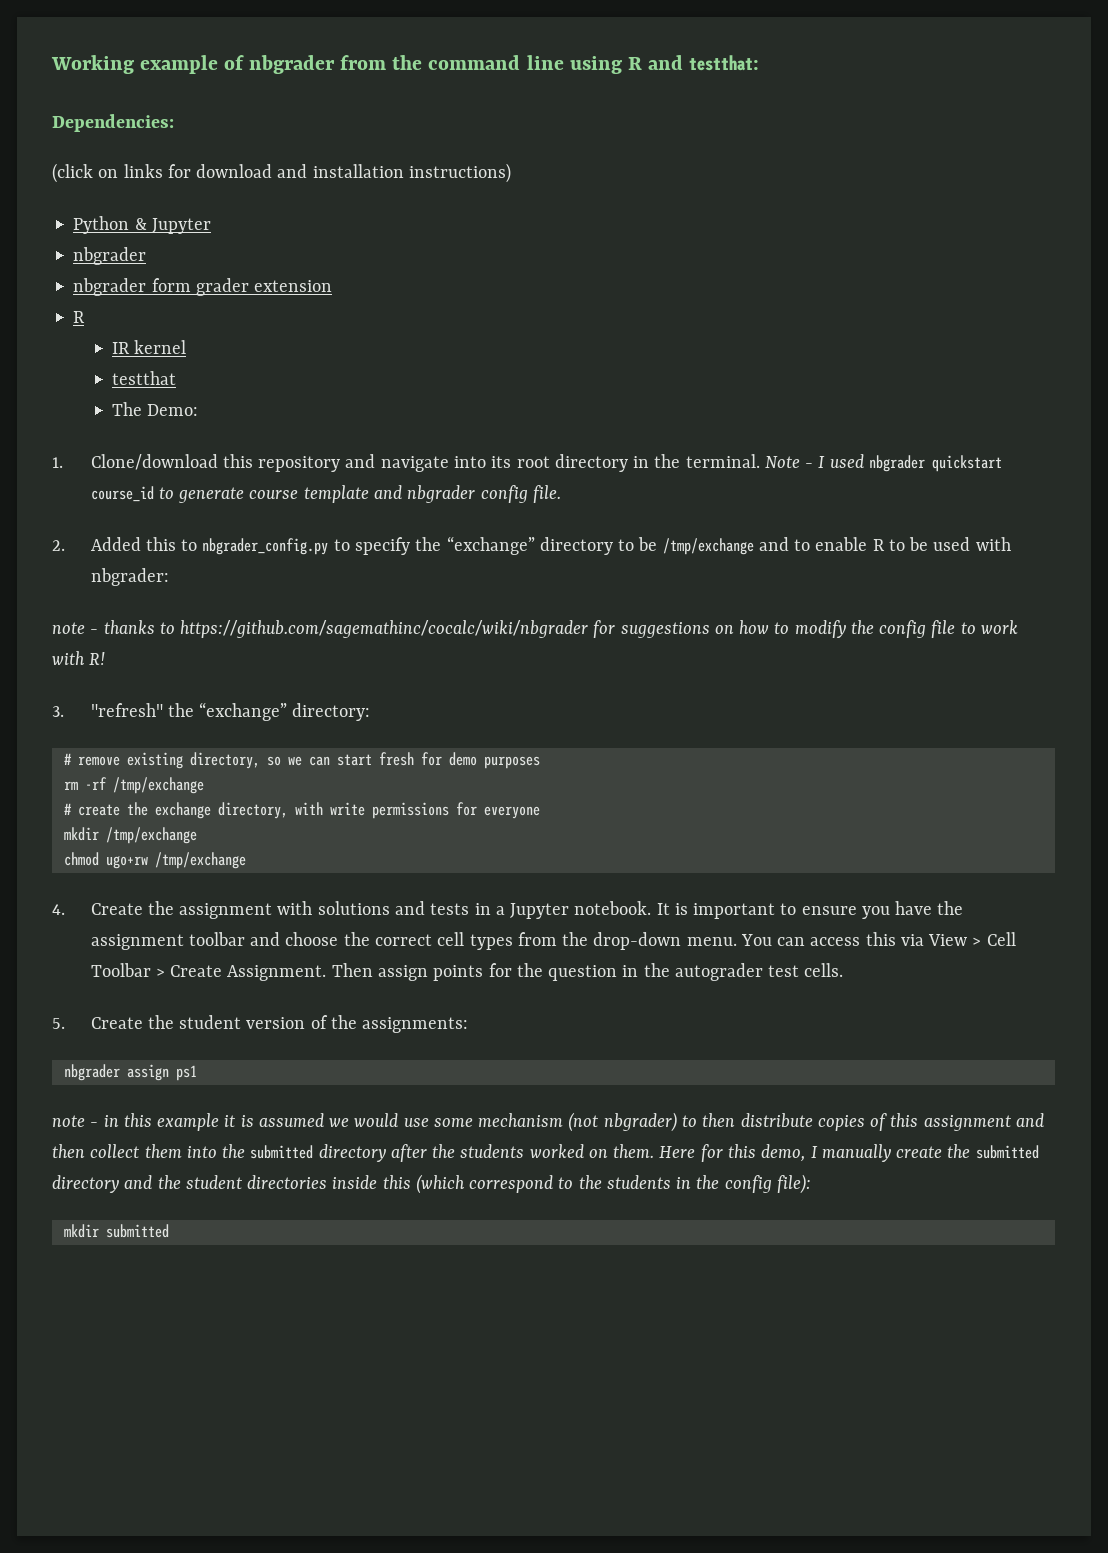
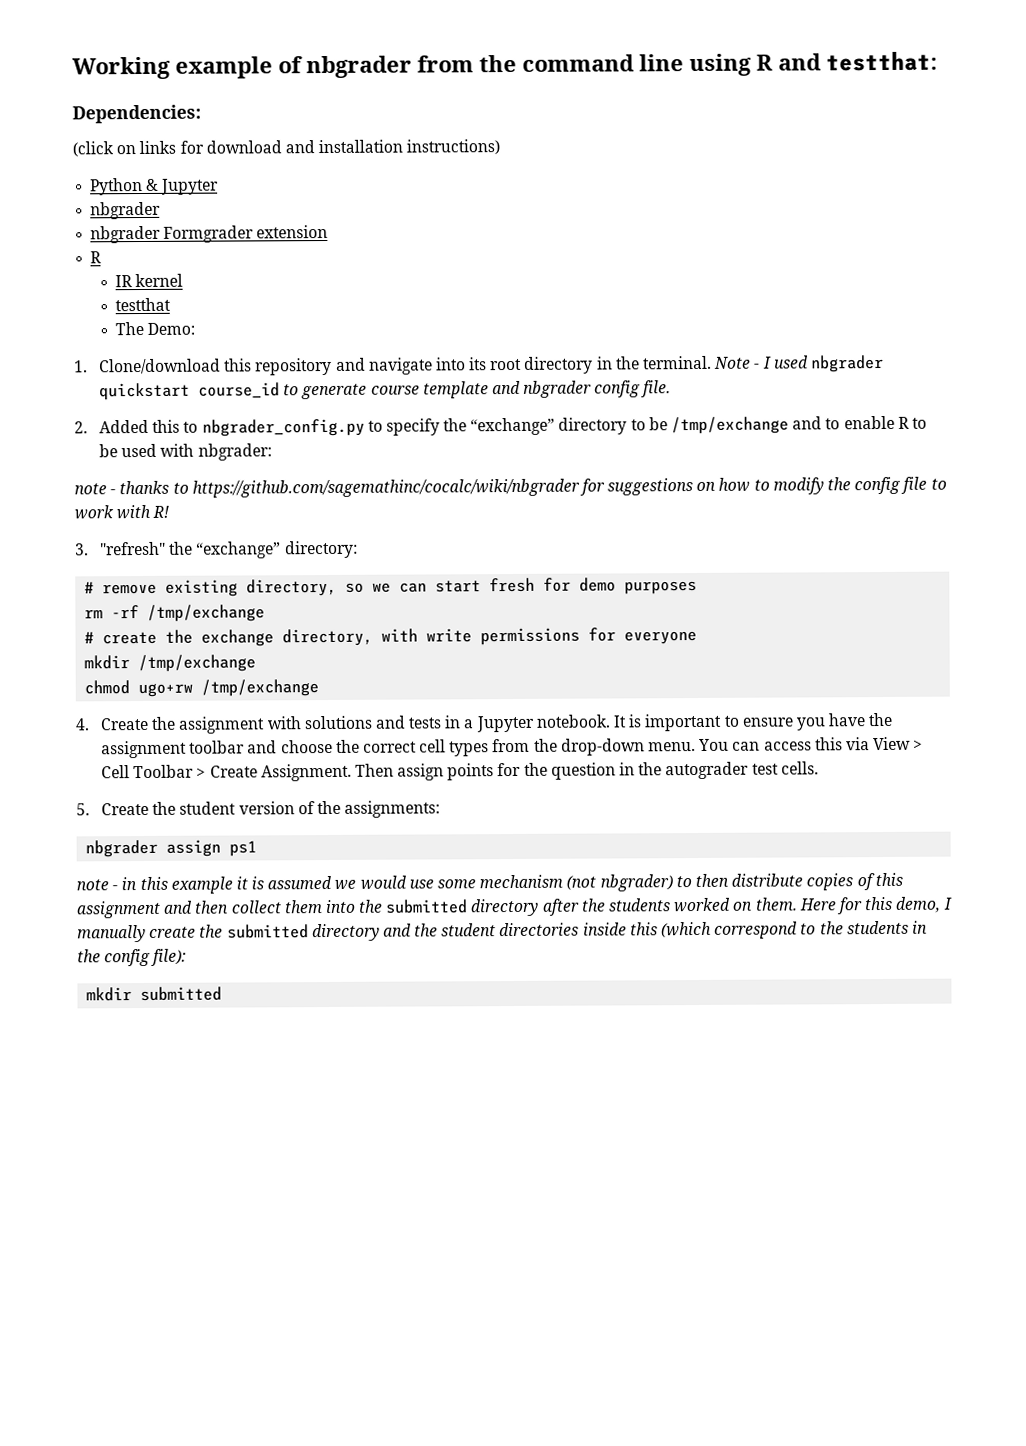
[151,278,249,296] form grader -> [163,225,255,243] Formgrader

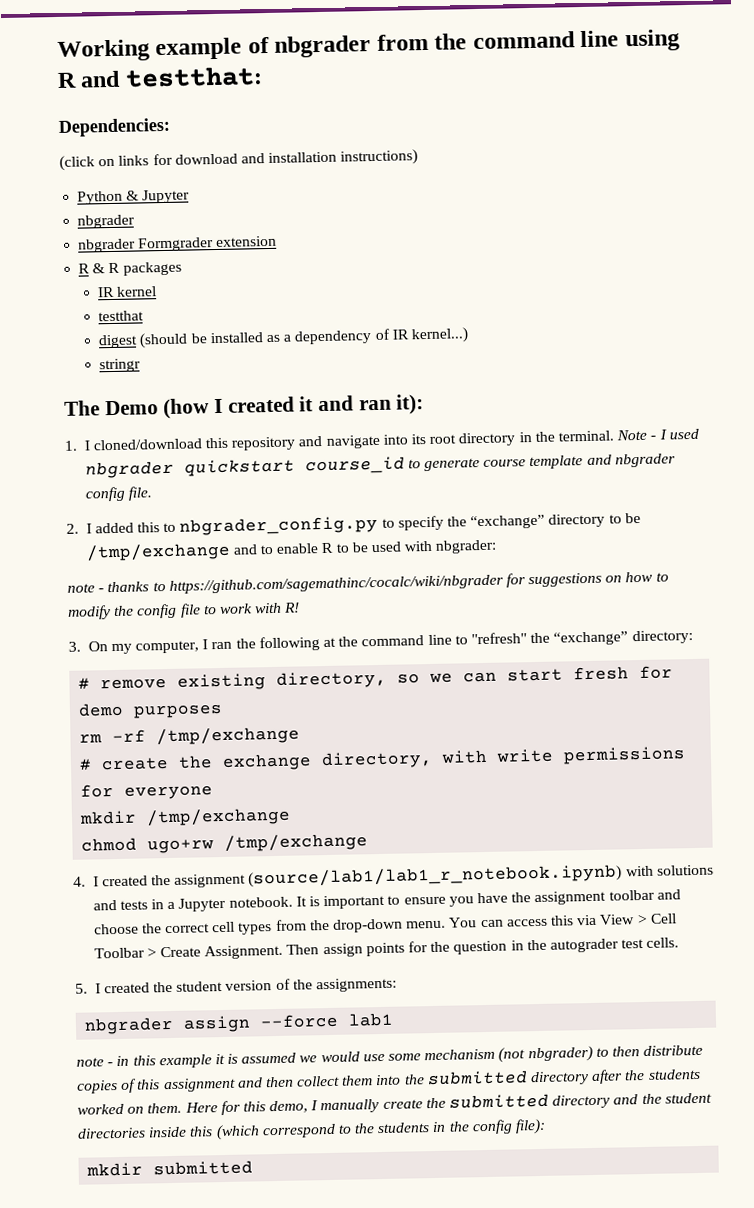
(103, 257) none -> [92,261,182,276] & R packages
[114,321,196,336] The Demo: -> [98,327,469,349] [99,358,142,373] [64,394,425,420] digest (should be installed as a dependency of IR kernel...) // stringr // The Demo (how I created it and ran it):
[98,358,221,375] Clone/download -> [83,438,203,451] I cloned/download
[98,419,149,434] Added -> [85,522,134,534] I added
(89, 549) none -> [87,634,468,655] On my computer, I ran the following at the command line to
[99,716,266,734] Create the assignment -> [92,864,623,888] I created the assignment (source/lab1/lab1_r_notebook.ipynb)
[100,802,149,816] Create -> [94,982,150,994] I created
[229,840,258,857] ps1 -> [260,1012,395,1029] --force lab1

